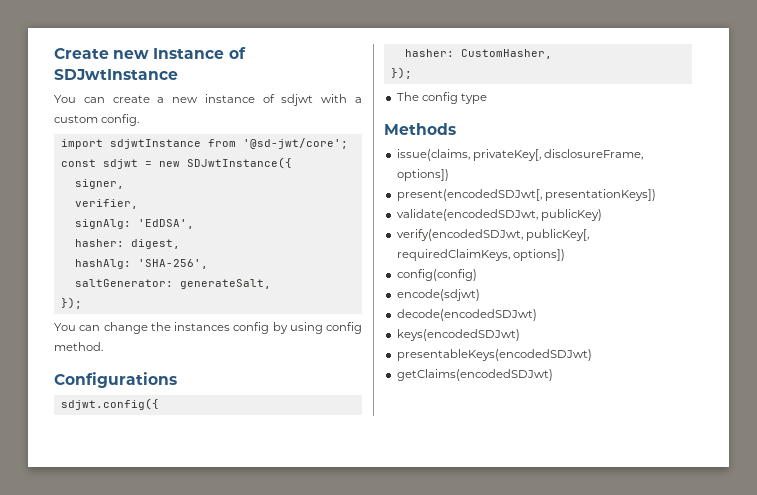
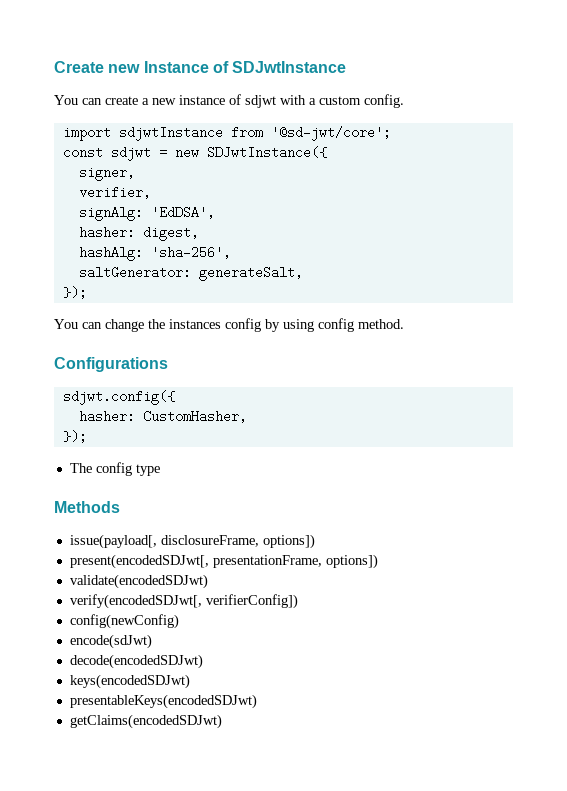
[137,259,208,269] 'SHA-256', -> [150,246,231,259] 'sha-256',
[396,149,541,161] issue(claims, privateKey[, -> [69,534,157,549] issue(payload[,
[544,189,656,201] [396,209,602,221] [396,229,589,241] [396,249,565,261] [396,269,477,281] [396,289,480,301] presentationKeys]) // validate(encodedSDJwt, publicKey) // verify(encodedSDJwt, publicKey[, requiredClaimKeys, options]) // config(config) // encode(sdjwt) -> [212,554,378,569] [69,574,208,589] [69,594,298,609] [69,614,179,629] [69,634,152,649] presentationFrame, options]) // validate(encodedSDJwt) // verify(encodedSDJwt[, verifierConfig]) // config(newConfig) // encode(sdJwt)

